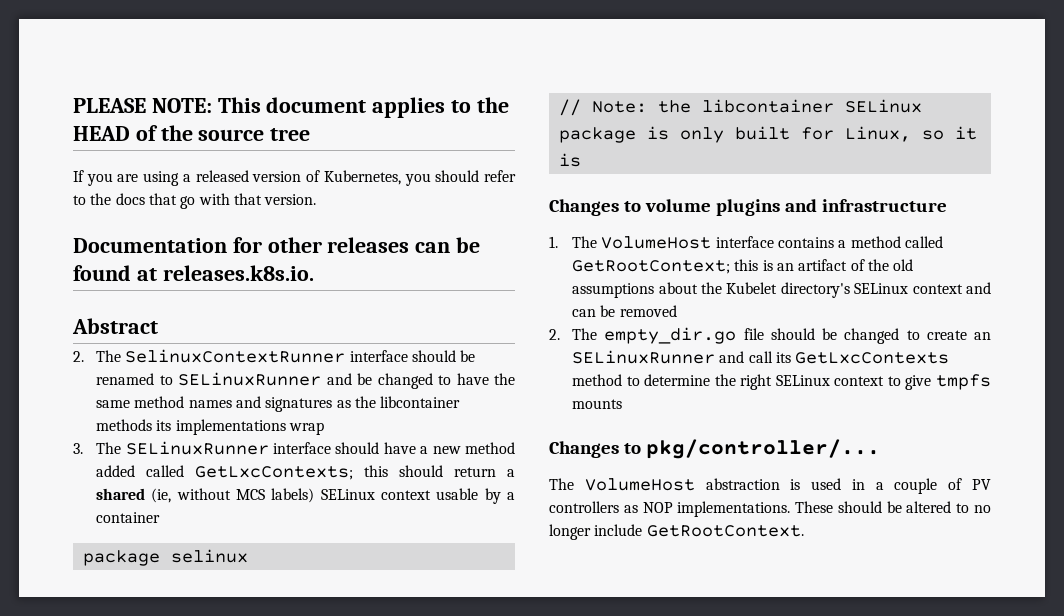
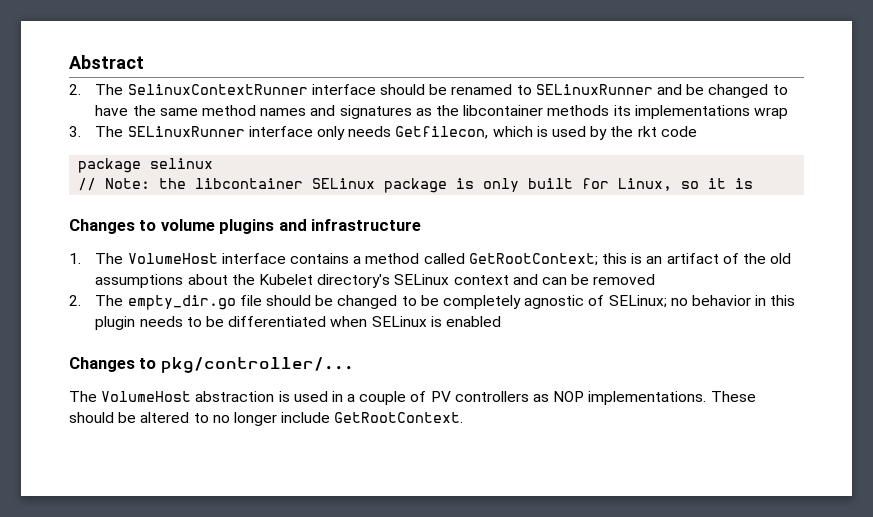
[73,97,509,118] [73,125,311,141] [73,170,517,186] [73,193,317,209] [73,237,481,253] [73,265,314,281] PLEASE NOTE: This document applies to the HEAD of the source tree // If you are using a released version of Kubernetes, you should refer to the docs that go with that version. // Documentation for other releases can be found at releases.k8s.io. // -> (69, 62) none
[335,442,515,454] [96,465,515,480] [96,488,515,504] [96,512,161,523] should have a new method added called GetLxcContexts; this should return a shared (ie, without MCS labels) SELinux context usable by a container -> [317,126,697,140] only needs Getfilecon, which is used by the rkt code
[926,330,992,340] [572,350,950,364] [572,374,991,390] [572,399,623,409] create an SELinuxRunner and call its GetLxcContexts method to determine the right SELinux context to give tmpfs mounts -> [420,295,796,309] [95,316,501,330] be completely agnostic of SELinux; no behavior in this plugin needs to be differentiated when SELinux is enabled

